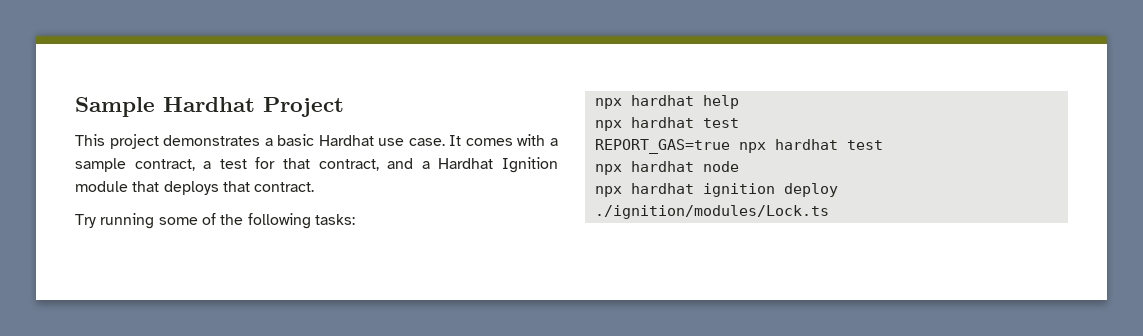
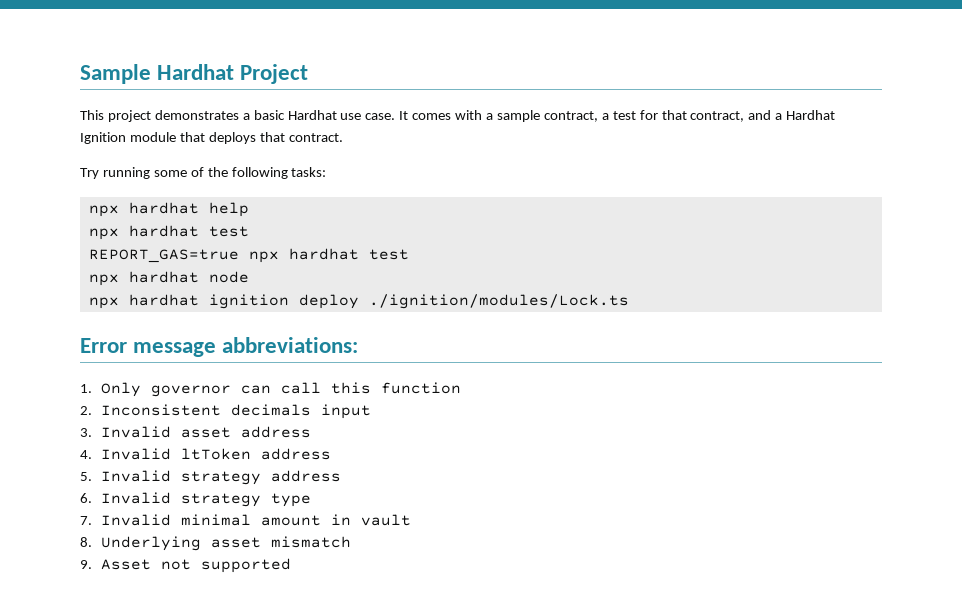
(829, 212) none -> [80,337,359,357] [80,382,461,397] [80,404,371,419] [80,426,311,438] [80,448,331,460] [80,470,341,485] [80,492,311,507] [80,514,411,526] [80,536,351,551] [80,558,291,573] // Error message abbreviations: // 1. Only governor can call this function // 2. Inconsistent decimals input // 3. Invalid asset address // 4. Invalid ltToken address // 5. Invalid strategy address // 6. Invalid strategy type // 7. Invalid minimal amount in vault // 8. Underlying asset mismatch // 9. Asset not supported

